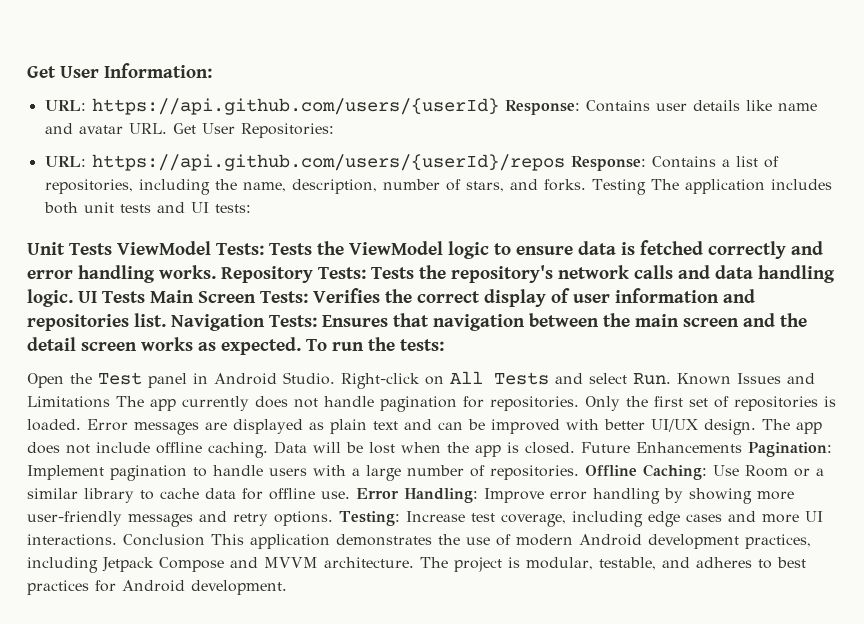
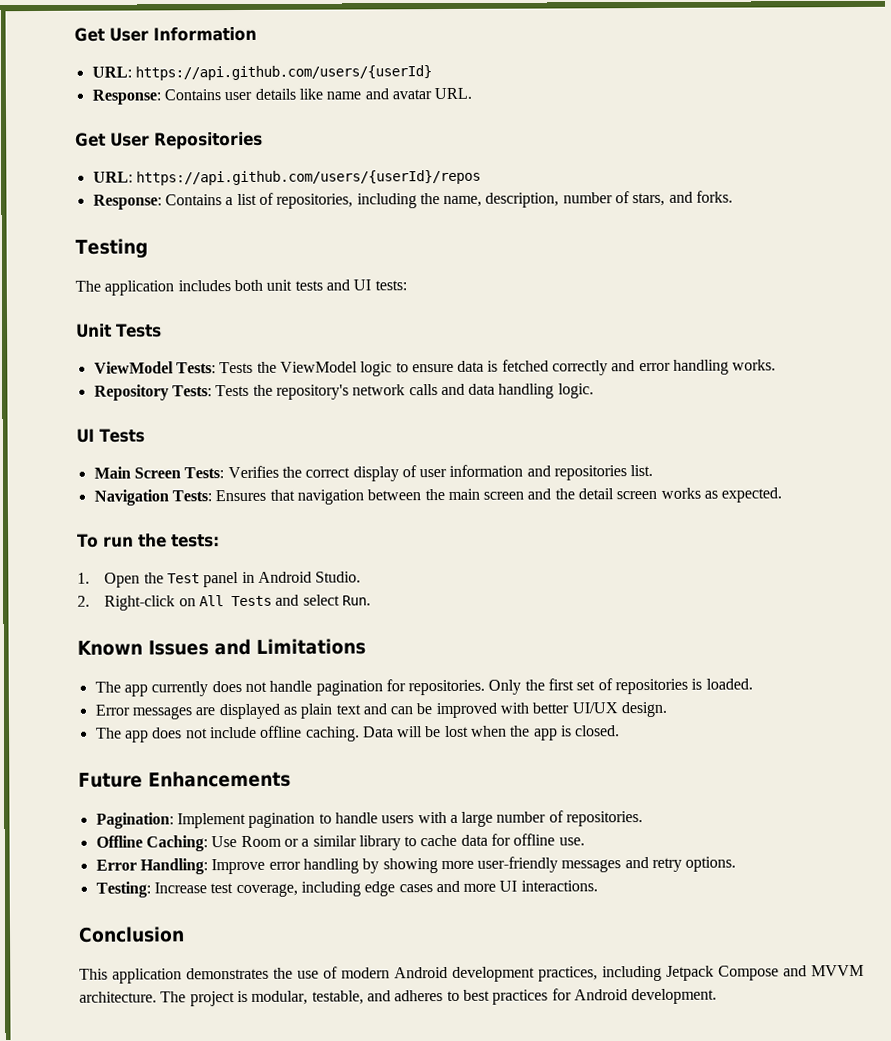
[27,63,212,78] Get User Information: -> [74,26,257,42] Get User Information
(499, 106) none -> (432, 73) //
[172,123,334,138] Get User Repositories: -> [75,131,263,150] // Get User Repositories
(565, 162) none -> (481, 177) //
(586, 185) none -> (734, 196) //
(646, 187) none -> (148, 248) //
(112, 249) none -> (162, 330) //
(216, 272) none -> (777, 365) //
(73, 298) none -> (594, 391) //
(145, 297) none -> (145, 435) //
(166, 320) none -> (654, 470) //
(301, 346) none -> (783, 495) //
(444, 345) none -> [77,572,90,584] 1.
(335, 378) none -> [77,595,90,607] // 2.
(671, 379) none -> (371, 600) //
(110, 402) none -> (366, 646) //
(81, 425) none -> (753, 684) //
(756, 427) none -> (668, 709) //
(575, 448) none -> (621, 731) //
(742, 447) none -> (291, 779) //
(579, 472) none -> (644, 819) //
(350, 495) none -> (585, 841) //
(333, 518) none -> (737, 864) //
(117, 540) none -> (598, 886) //
(205, 540) none -> (185, 934) //

